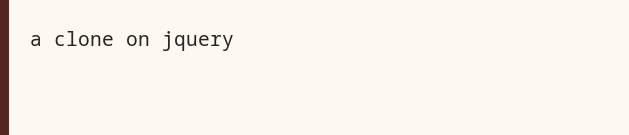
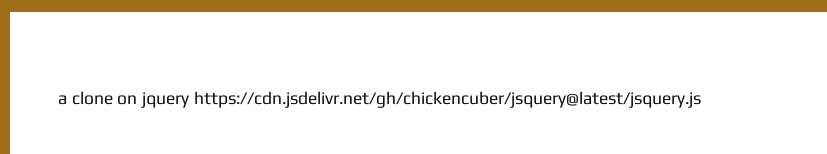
(234, 41) none -> [193,91,701,108] https://cdn.jsdelivr.net/gh/chickencuber/jsquery@latest/jsquery.js

